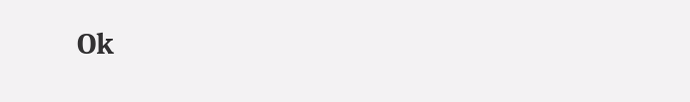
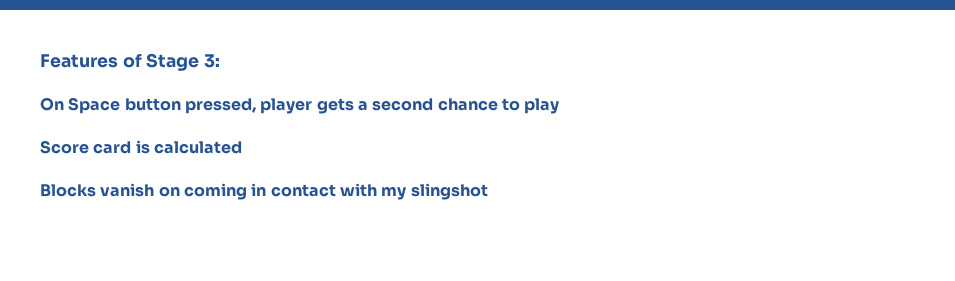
[76,31,115,54] Ok -> [40,53,221,71] [40,97,560,114] [40,140,242,154] [40,183,488,200] Features of Stage 3: // On Space button pressed, player gets a second chance to play // Score card is calculated // Blocks vanish on coming in contact with my slingshot

